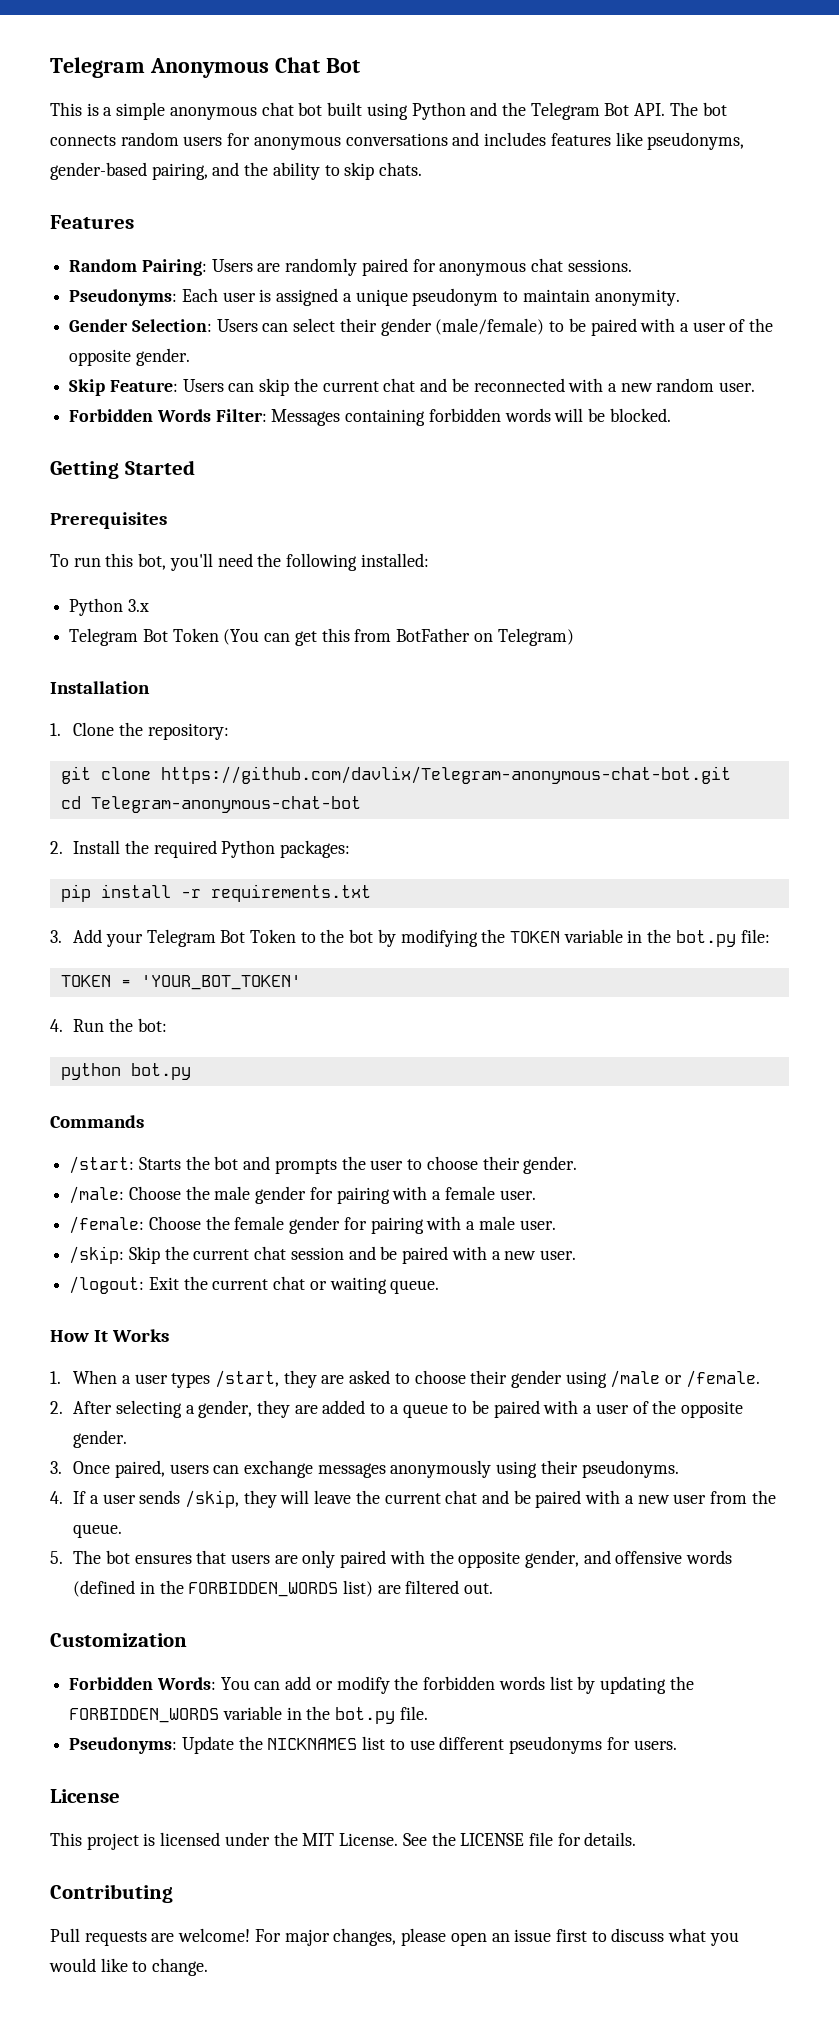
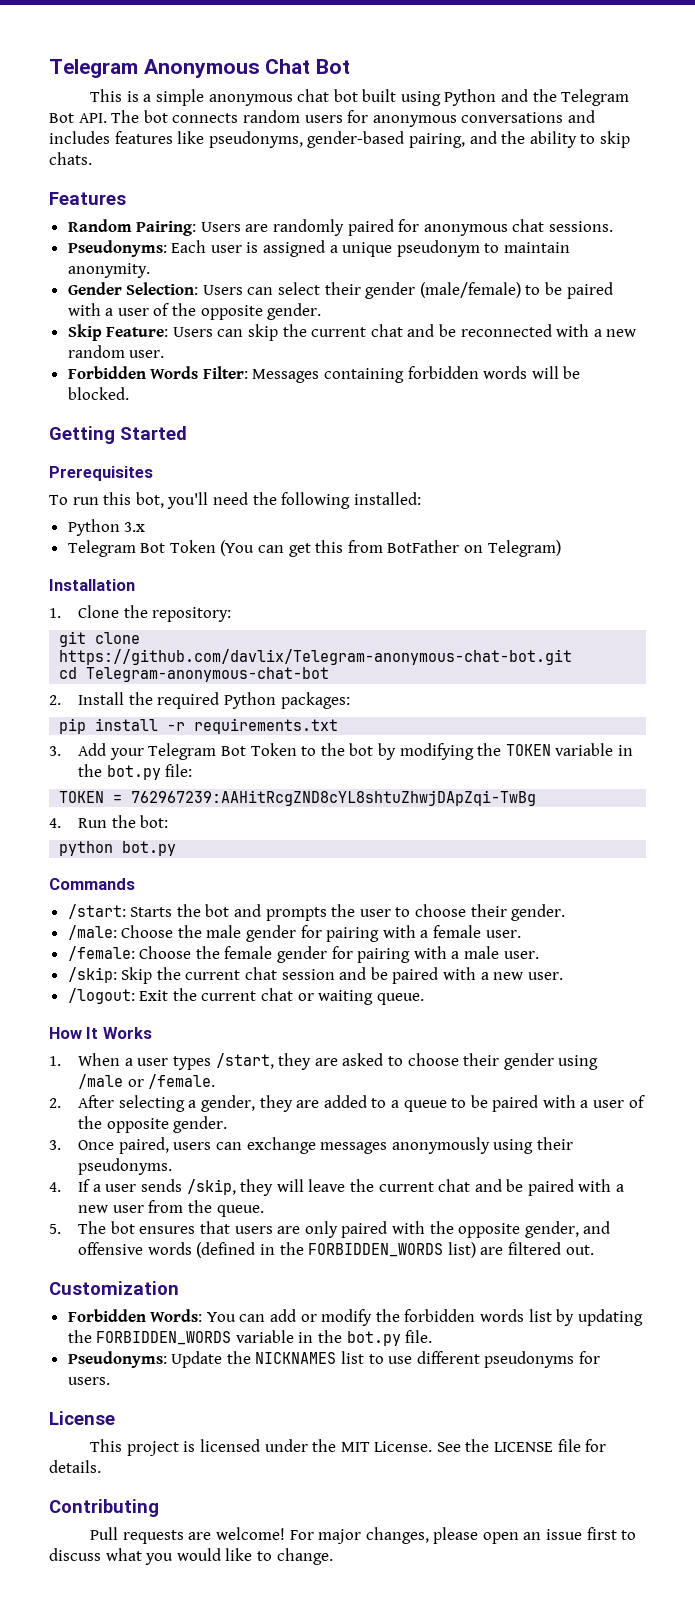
[140,975,301,990] 'YOUR_BOT_TOKEN' -> [131,790,537,806] 762967239:AAHitRcgZND8cYL8shtuZhwjDApZqi-TwBg

